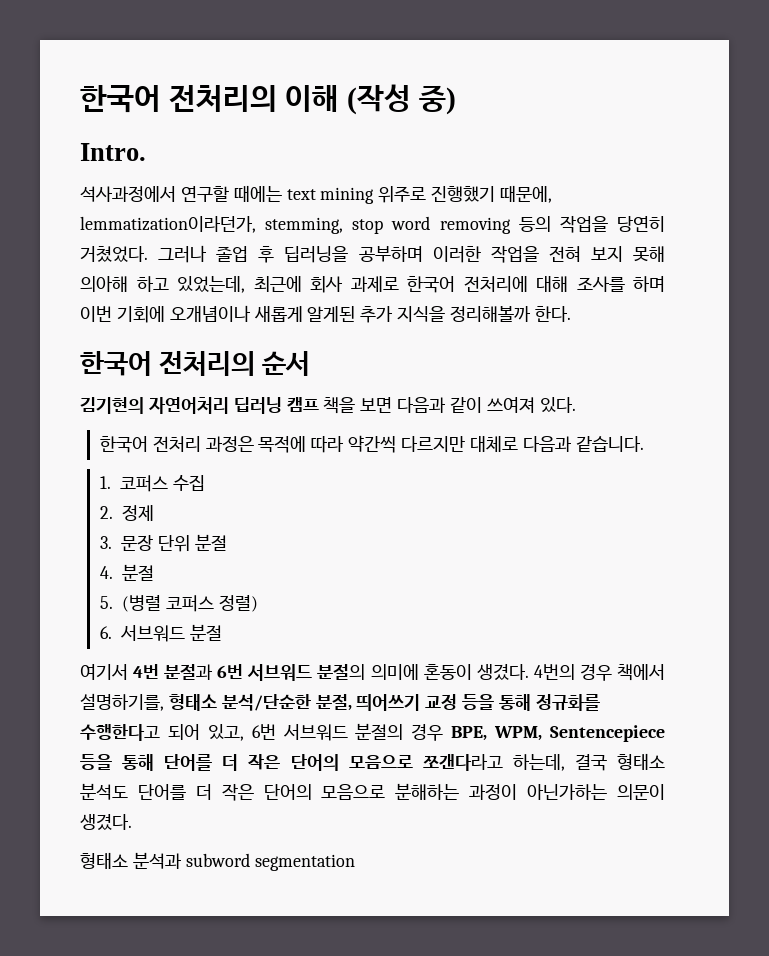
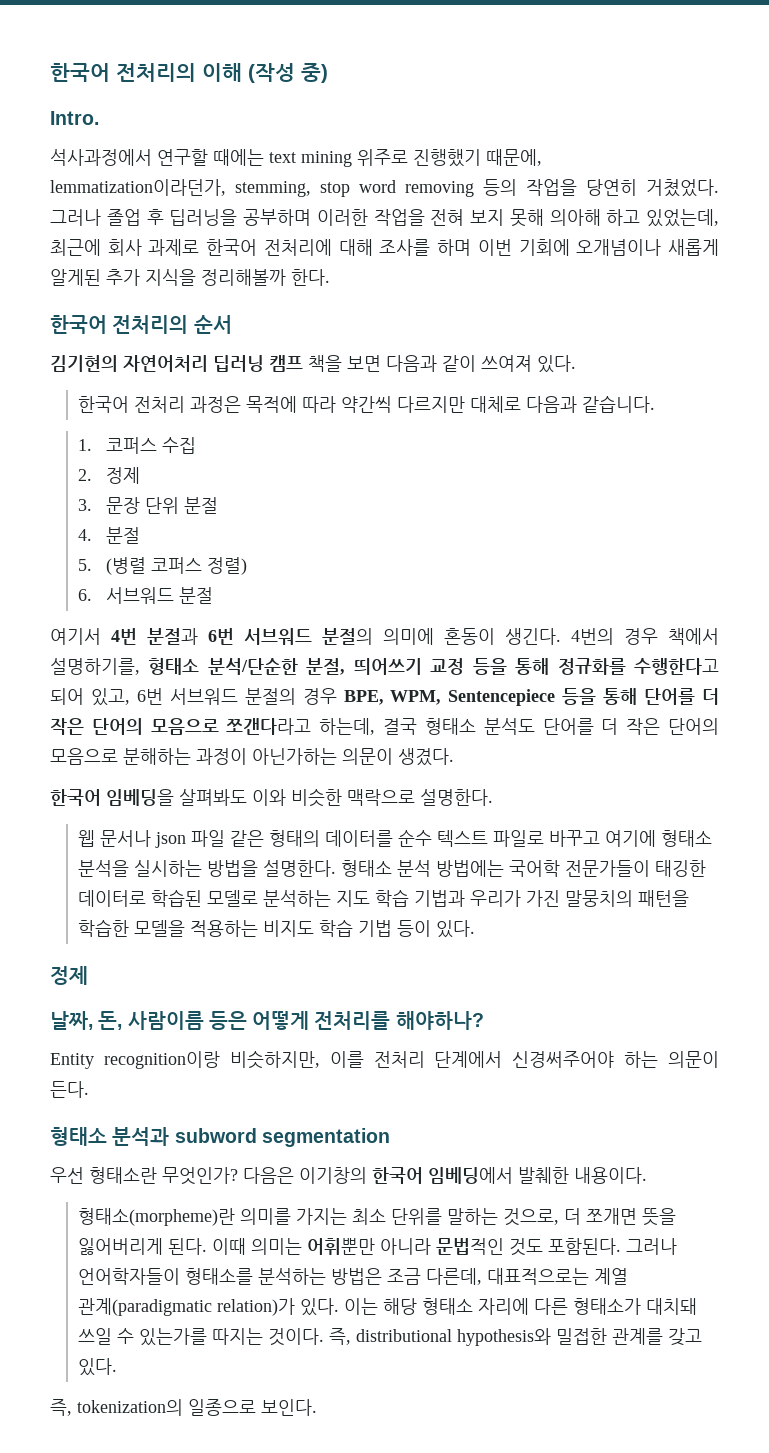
[476,664,529,681] 생겼다. -> [505,628,561,645] 생긴다.
[80,852,355,871] 형태소 분석과 subword segmentation -> [50,788,493,807] [78,829,713,848] [78,860,707,877] [78,889,690,907] [78,919,476,938] [50,966,88,985] [50,1011,484,1030] [50,1050,719,1069] [50,1081,89,1098] [50,1127,390,1147] [50,1167,647,1185] [78,1208,677,1226] [78,1238,678,1256] [78,1268,629,1285] [78,1298,698,1316] [78,1328,703,1346] [78,1358,118,1376] [50,1399,317,1416] 한국어 임베딩을 살펴봐도 이와 비슷한 맥락으로 설명한다. // 웹 문서나 json 파일 같은 형태의 데이터를 순수 텍스트 파일로 바꾸고 여기에 형태소 분석을 실시하는 방법을 설명한다. 형태소 분석 방법에는 국어학 전문가들이 태깅한 데이터로 학습된 모델로 분석하는 지도 학습 기법과 우리가 가진 말뭉치의 패턴을 학습한 모델을 적용하는 비지도 학습 기법 등이 있다. // 정제 // 날짜, 돈, 사람이름 등은 어떻게 전처리를 해야하나? // Entity recognition이랑 비슷하지만, 이를 전처리 단계에서 신경써주어야 하는 의문이 든다. // 형태소 분석과 subword segmentation // 우선 형태소란 무엇인가? 다음은 이기창의 한국어 임베딩에서 발췌한 내용이다. // 형태소(morpheme)란 의미를 가지는 최소 단위를 말하는 것으로, 더 쪼개면 뜻을 잃어버리게 된다. 이때 의미는 어휘뿐만 아니라 문법적인 것도 포함된다. 그러나 언어학자들이 형태소를 분석하는 방법은 조금 다른데, 대표적으로는 계열 관계(paradigmatic relation)가 있다. 이는 해당 형태소 자리에 다른 형태소가 대치돼 쓰일 수 있는가를 따지는 것이다. 즉, distributional hypothesis와 밀접한 관계를 갖고 있다. // 즉, tokenization의 일종으로 보인다.

